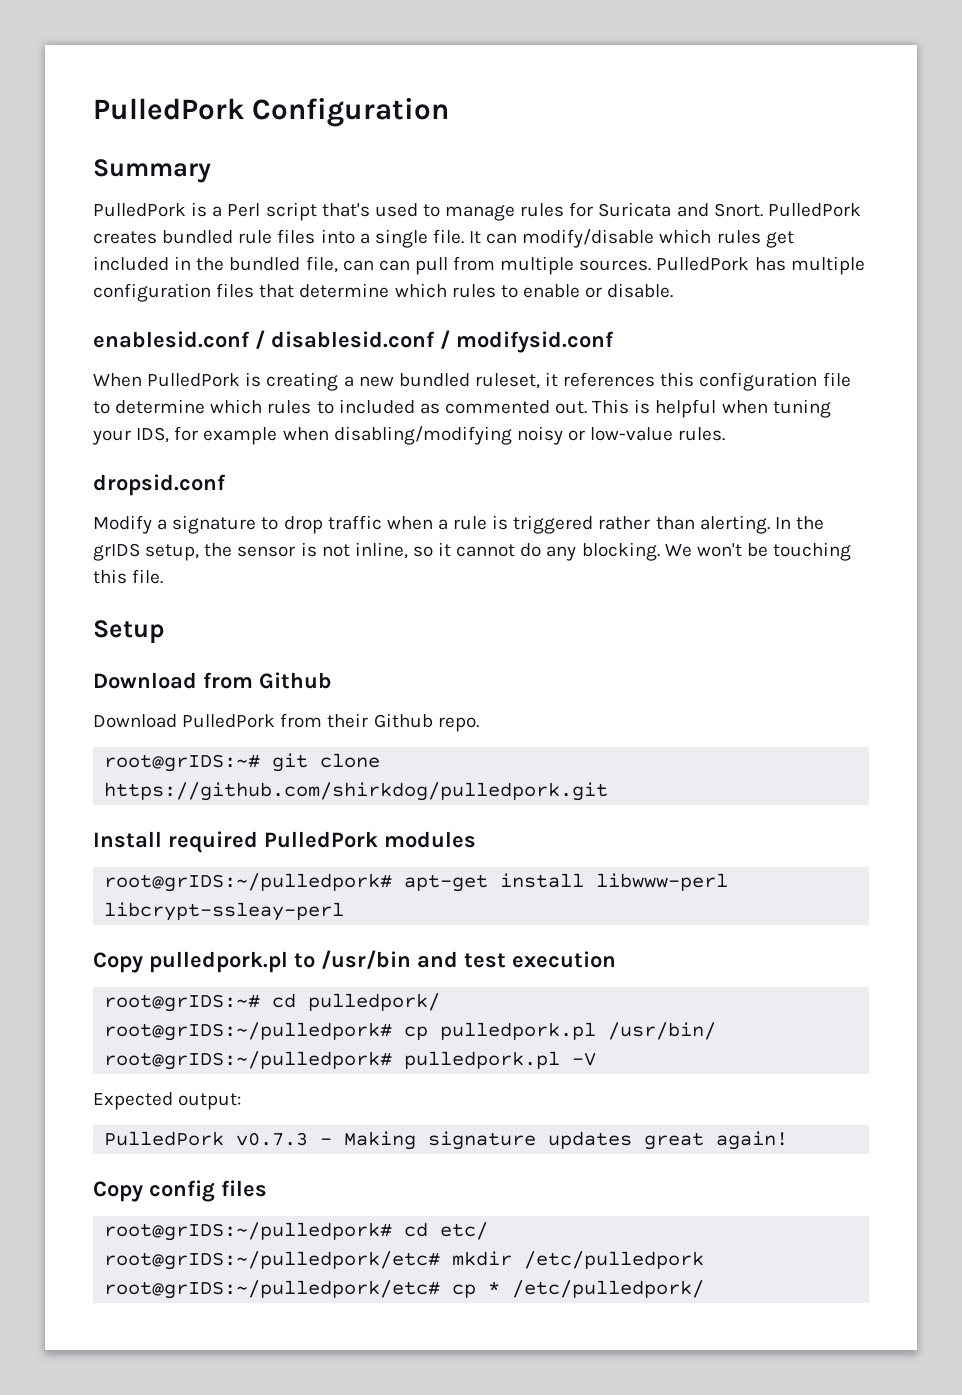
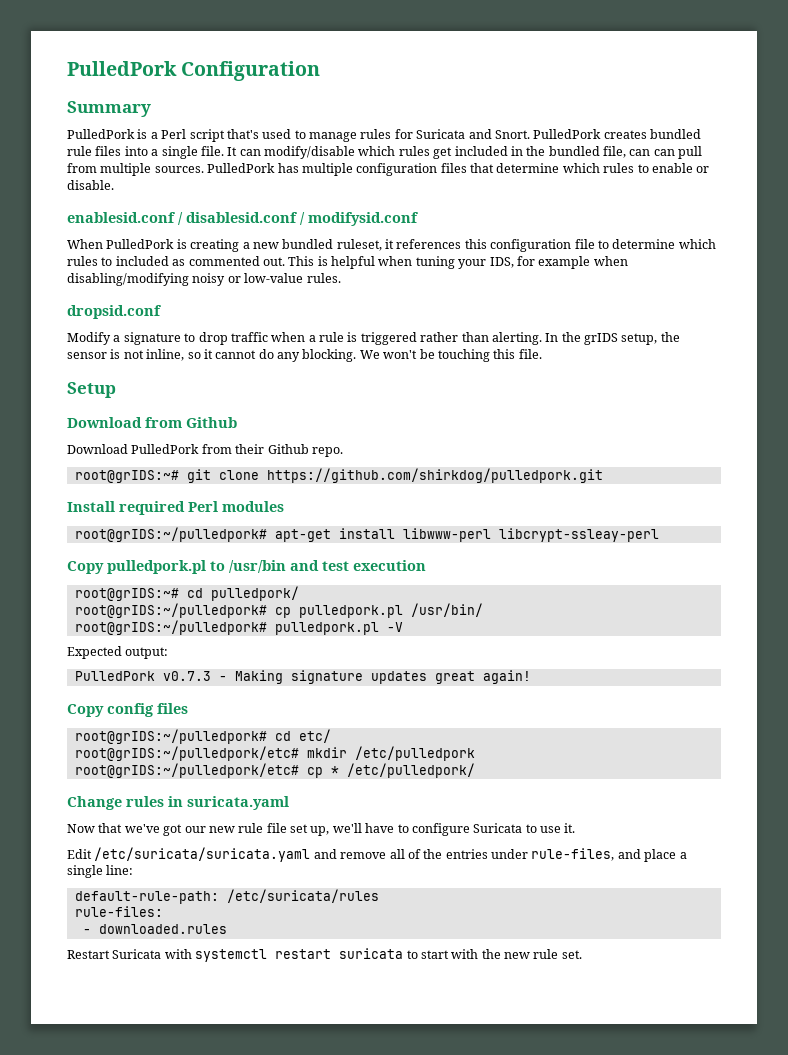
[264,831,378,848] PulledPork -> [188,501,218,512] Perl
(705, 1289) none -> [67,796,289,810] [67,823,576,836] [67,847,687,862] [67,865,134,878] [74,889,379,904] [74,906,163,917] [82,924,227,934] [67,948,582,962] // Change rules in suricata.yaml // Now that we've got our new rule file set up, we'll have to configure Suricata to use it. // Edit /etc/suricata/suricata.yaml and remove all of the entries under rule-files, and place a single line: // default-rule-path: /etc/suricata/rules // rule-files: // - downloaded.rules // Restart Suricata with systemctl restart suricata to start with the new rule set.

